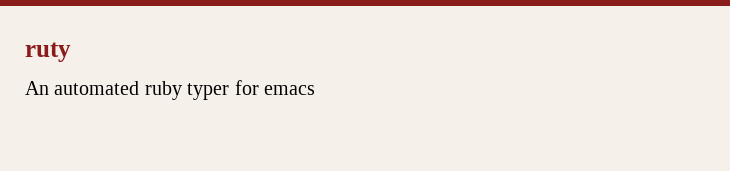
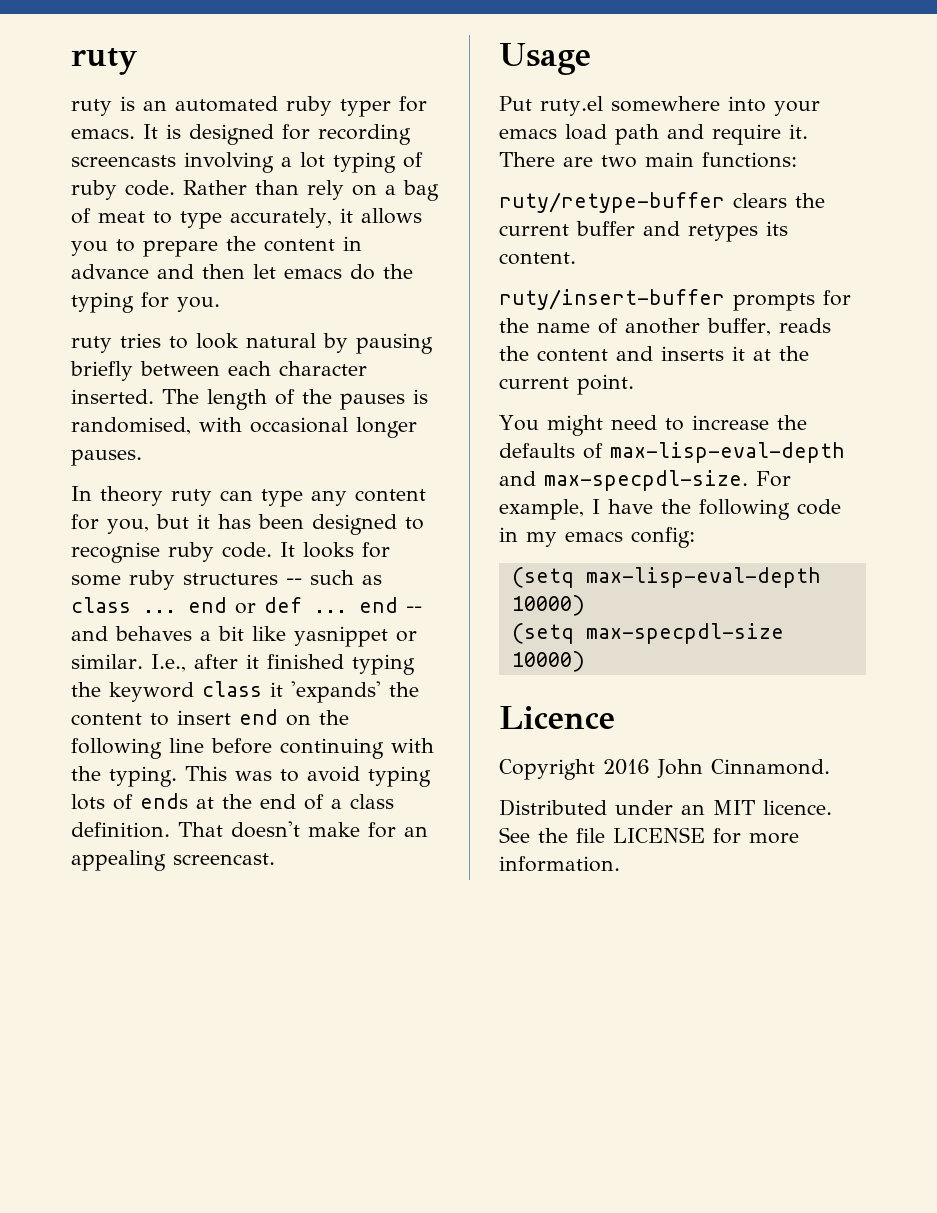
[25,81,49,95] An -> [71,96,167,116] ruty is an
[264,85,315,95] emacs -> [71,124,411,145] [71,152,423,173] [71,180,439,201] [71,208,422,229] [71,236,362,257] [71,264,413,280] [71,292,220,313] [71,333,433,354] [70,361,367,381] [71,389,428,410] [71,417,417,438] [71,449,142,466] [71,486,426,507] [71,514,424,535] [71,542,390,563] [71,570,382,590] [71,597,422,614] [71,626,417,647] [71,654,415,675] [71,681,419,703] [71,709,349,726] [71,738,434,759] [71,766,431,787] [71,793,394,810] [71,821,428,838] [71,850,275,871] [499,43,591,75] [499,96,820,116] [499,124,808,145] [499,152,797,168] [499,192,825,213] [499,221,788,242] [499,252,576,265] [499,289,851,311] [499,318,831,336] [499,346,809,362] [499,374,634,395] [499,415,807,436] [499,442,845,463] [499,470,791,491] [499,499,841,520] [499,527,695,548] [511,567,821,588] [511,595,585,616] [511,623,784,644] [511,651,585,672] [499,706,615,729] [499,759,830,780] [499,799,832,816] [499,827,799,844] [499,856,620,872] emacs. It is designed for recording screencasts involving a lot typing of ruby code. Rather than rely on a bag of meat to type accurately, it allows you to prepare the content in advance and then let emacs do the typing for you. // ruty tries to look natural by pausing briefly between each character inserted. The length of the pauses is randomised, with occasional longer pauses. // In theory ruty can type any content for you, but it has been designed to recognise ruby code. It looks for some ruby structures -- such as class ... end or def ... end -- and behaves a bit like yasnippet or similar. I.e., after it finished typing the keyword class it 'expands' the content to insert end on the following line before continuing with the typing. This was to avoid typing lots of ends at the end of a class definition. That doesn't make for an appealing screencast. // Usage // Put ruty.el somewhere into your emacs load path and require it. There are two main functions: // ruty/retype-buffer clears the current buffer and retypes its content. // ruty/insert-buffer prompts for the name of another buffer, reads the content and inserts it at the current point. // You might need to increase the defaults of max-lisp-eval-depth and max-specpdl-size. For example, I have the following code in my emacs config: // (setq max-lisp-eval-depth 10000) // (setq max-specpdl-size 10000) // Licence // Copyright 2016 John Cinnamond. // Distributed under an MIT licence. See the file LICENSE for more information.

